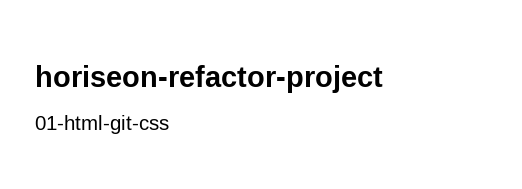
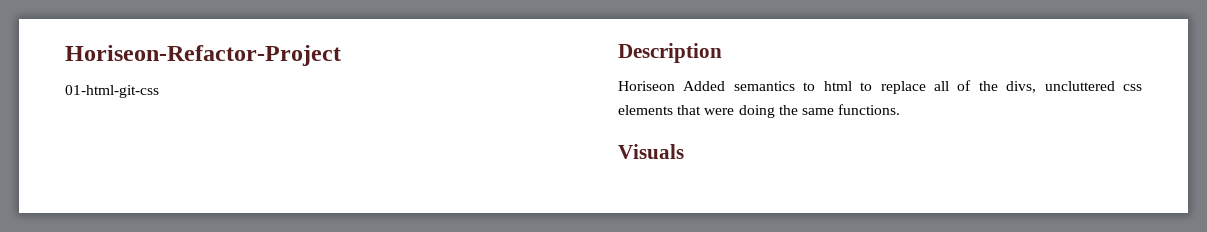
[35,65,383,93] horiseon-refactor-project -> [65,45,341,66] Horiseon-Refactor-Project
(169, 124) none -> [618,43,722,63] [618,80,1142,94] [618,104,901,118] [618,144,684,159] // Description // Horiseon Added semantics to html to replace all of the divs, uncluttered css elements that were doing the same functions. // Visuals

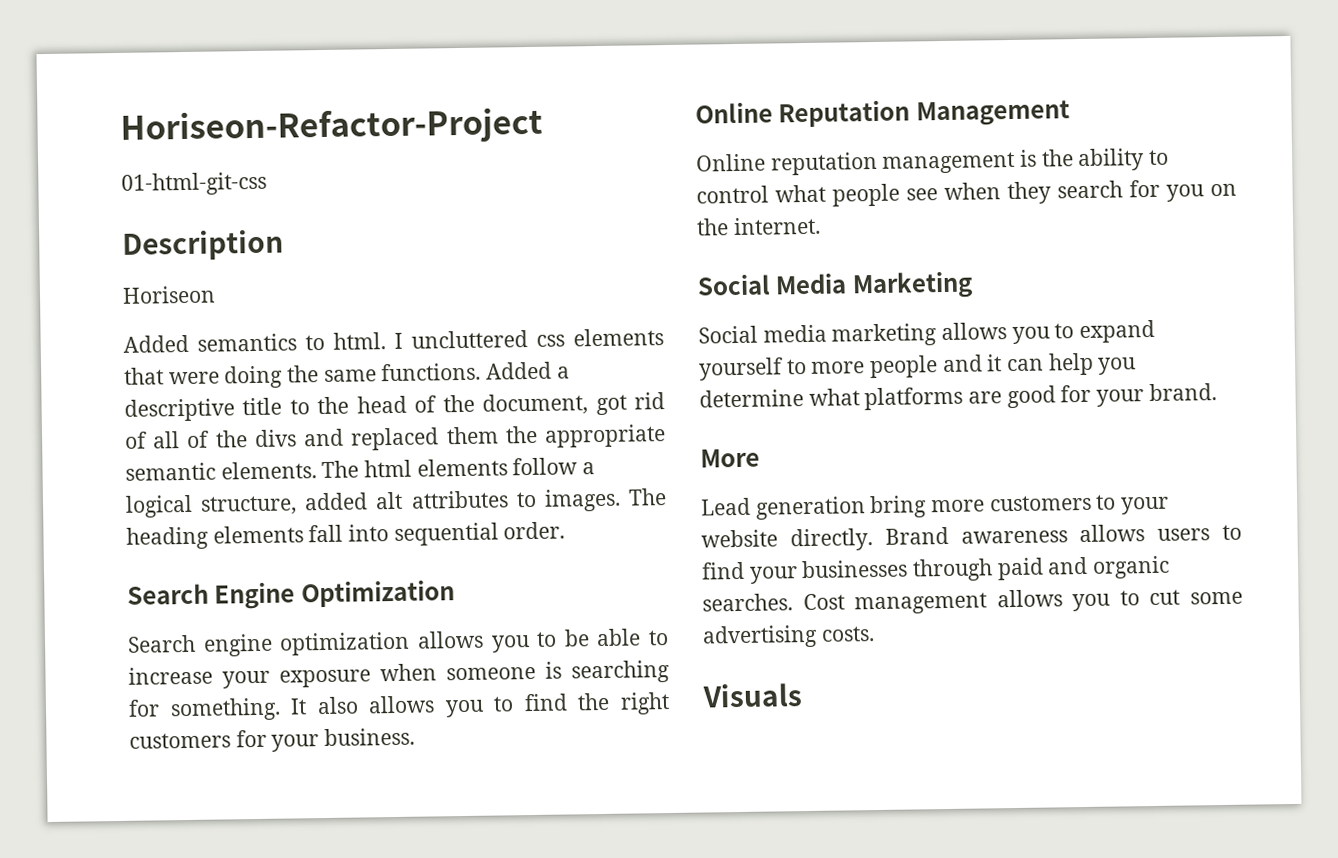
(675, 86) none -> (216, 294) //
[823,80,1037,94] html to replace all of the divs, -> [333,332,403,350] html. I
(901, 109) none -> [486,361,570,380] [124,392,666,422] [124,424,666,451] [125,457,596,481] [125,488,667,518] [126,521,566,550] [127,580,455,610] [127,628,669,657] [128,660,670,689] [128,692,670,722] [129,727,416,752] [695,100,1070,128] [696,148,1170,176] [696,179,1237,207] [696,216,821,236] [697,271,973,300] [698,319,1156,347] [698,352,1137,381] [699,383,1217,411] [700,448,760,468] [701,494,1170,520] [701,524,1242,552] [701,555,1171,584] [702,589,1243,615] [702,624,875,649] Added a descriptive title to the head of the document, got rid of all of the divs and replaced them the appropriate semantic elements. The html elements follow a logical structure, added alt attributes to images. The heading elements fall into sequential order. // Search Engine Optimization // Search engine optimization allows you to be able to increase your exposure when someone is searching for something. It also allows you to find the right customers for your business. // Online Reputation Management // Online reputation management is the ability to control what people see when they search for you on the internet. // Social Media Marketing // Social media marketing allows you to expand yourself to more people and it can help you determine what platforms are good for your brand. // More // Lead generation bring more customers to your website directly. Brand awareness allows users to find your businesses through paid and organic searches. Cost management allows you to cut some advertising costs.

